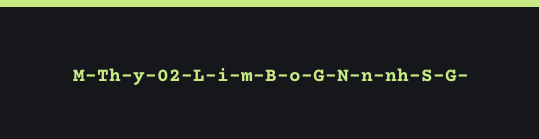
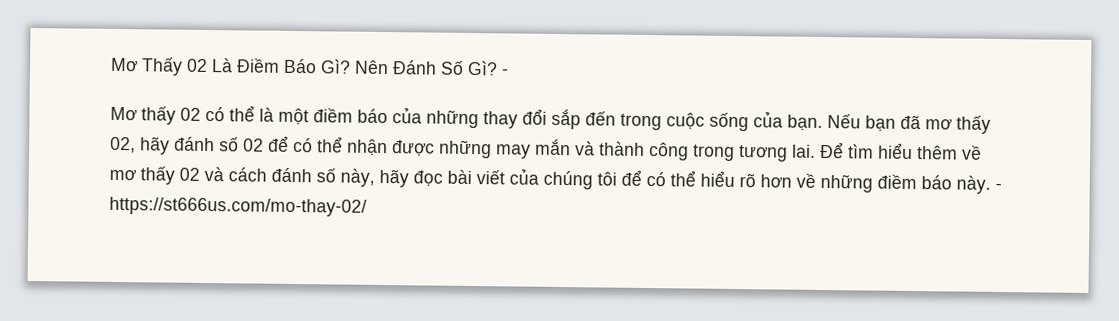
[73,68,469,85] M-Th-y-02-L-i-m-B-o-G-N-n-nh-S-G- -> [110,57,509,76] [110,105,991,134] [110,135,982,162] [109,166,1002,194] [109,196,367,217] Mơ Thấy 02 Là Điềm Báo Gì? Nên Đánh Số Gì? - // Mơ thấy 02 có thể là một điềm báo của những thay đổi sắp đến trong cuộc sống của bạn. Nếu bạn đã mơ thấy 02, hãy đánh số 02 để có thể nhận được những may mắn và thành công trong tương lai. Để tìm hiểu thêm về mơ thấy 02 và cách đánh số này, hãy đọc bài viết của chúng tôi để có thể hiểu rõ hơn về những điềm báo này. - https://st666us.com/mo-thay-02/

